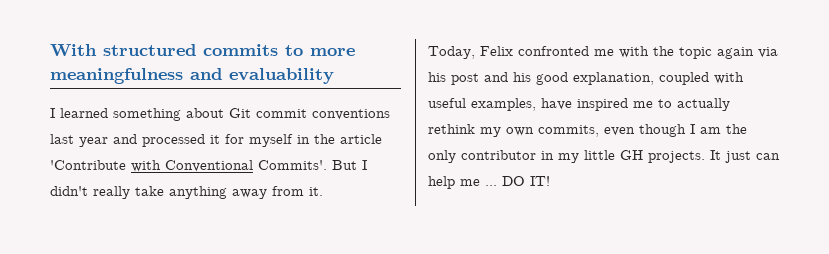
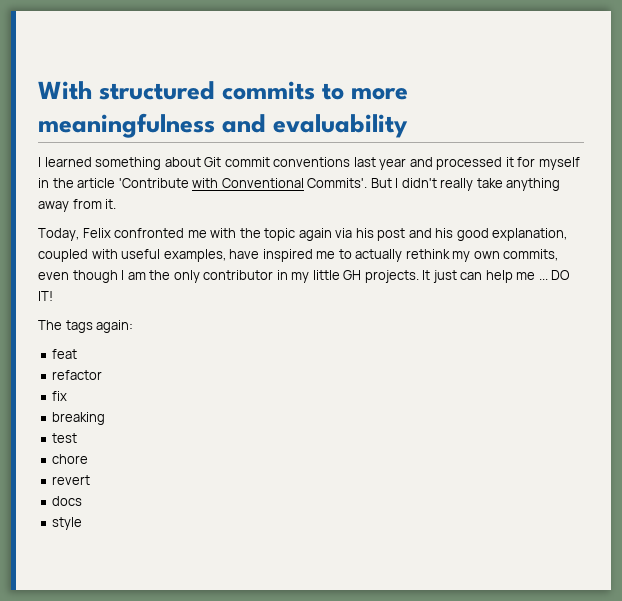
(550, 181) none -> [38,320,134,333] [52,349,78,359] [52,370,103,380] [52,391,68,401] [52,412,106,425] [52,433,78,443] [52,454,89,464] [52,475,91,485] [52,496,83,506] [52,517,83,530] // The tags again: // feat // refactor // fix // breaking // test // chore // revert // docs // style

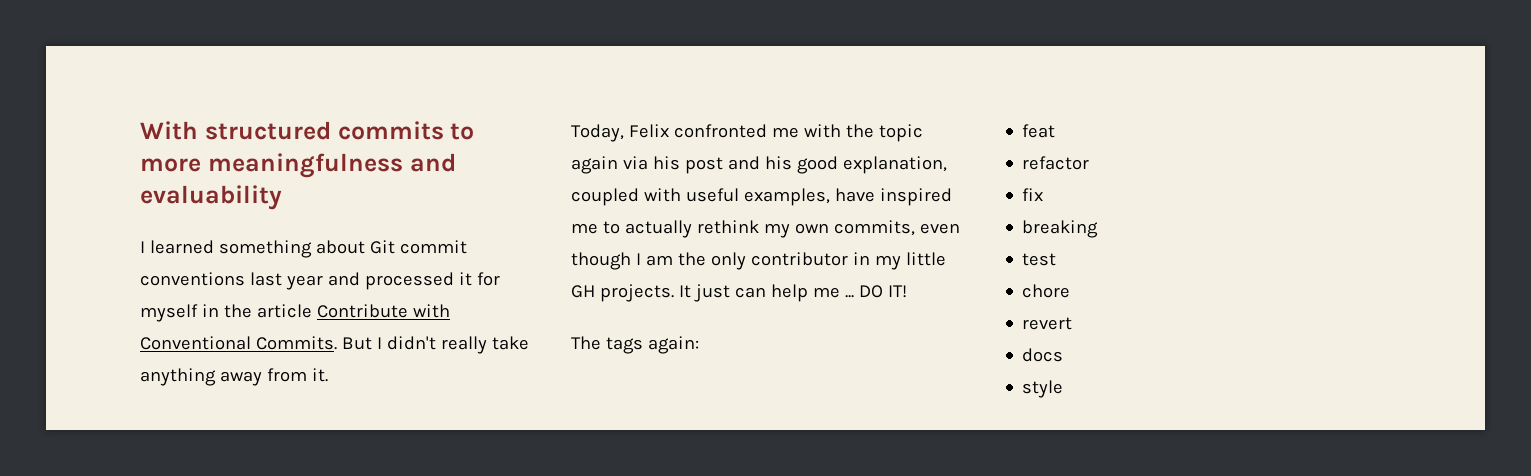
[118,178,189,188] 'Contribute -> [316,304,408,318] Contribute
[307,178,368,188] Commits'. -> [255,336,337,350] Commits.

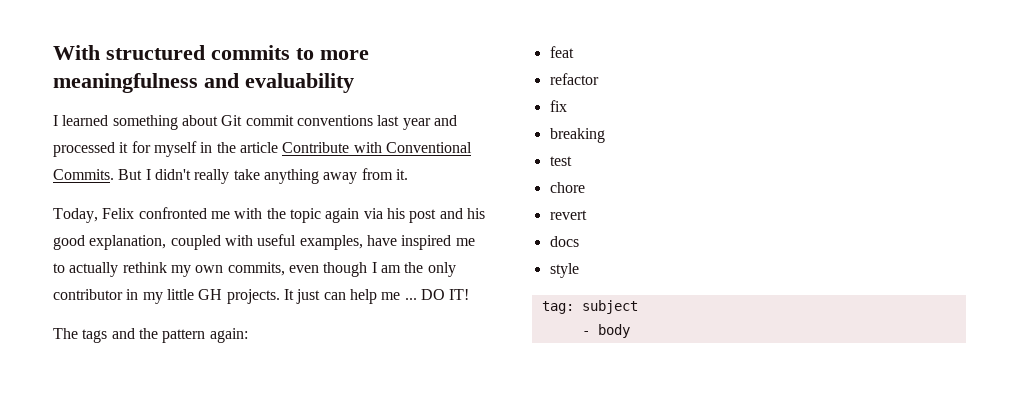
(643, 345) none -> [111,328,206,343] and the pattern
(1064, 389) none -> [541,300,638,314] [581,324,630,338] // tag: subject // - body

